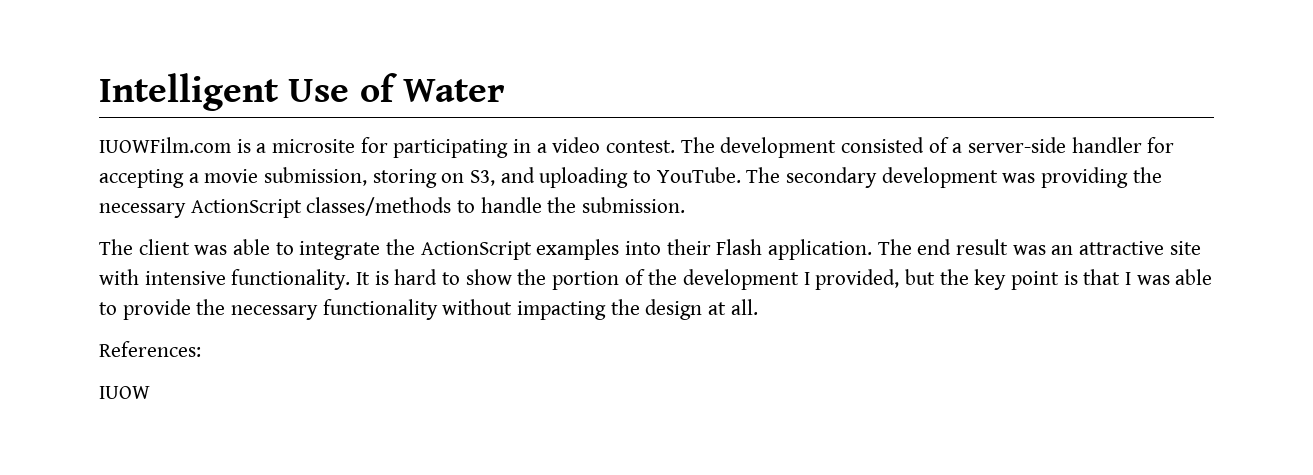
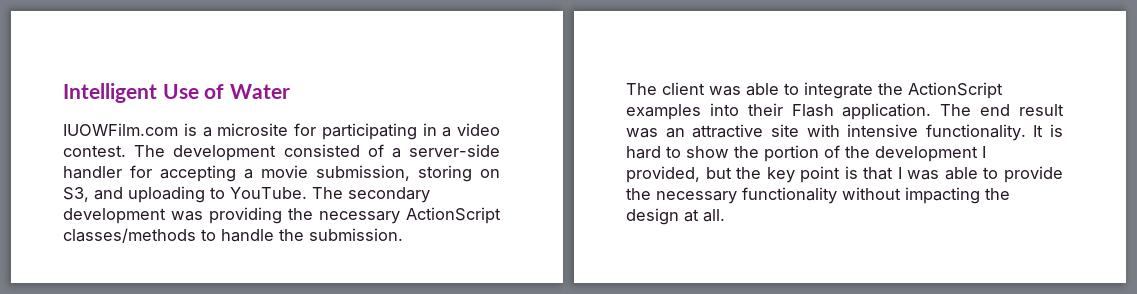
[99,341,201,357] [99,386,150,399] // References: // IUOW -> (725, 215) none

